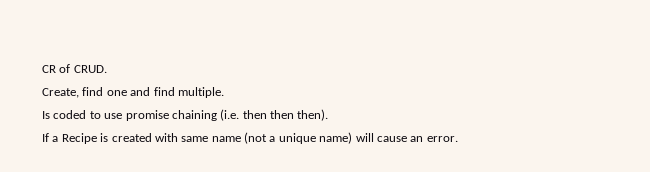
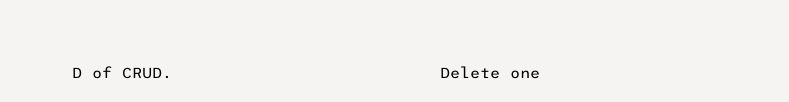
[42,65,56,73] CR -> [72,67,82,78] D
[42,87,224,98] [42,109,329,121] [42,132,458,144] Create, find one and find multiple. // Is coded to use promise chaining (i.e. then then then). // If a Recipe is created with same name (not a unique name) will cause an error. -> [440,66,540,79] Delete one

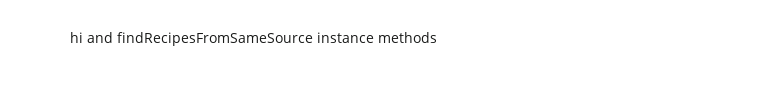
[72,66,172,79] [440,66,540,79] D of CRUD. // Delete one -> [70,32,437,46] hi and findRecipesFromSameSource instance methods

